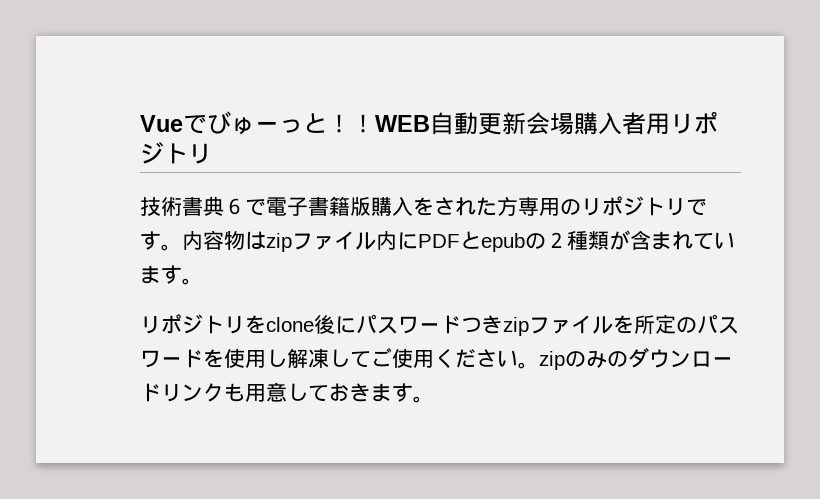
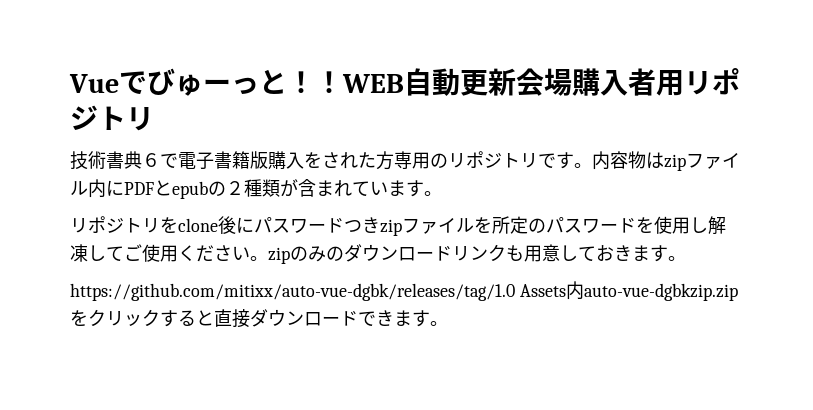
(434, 399) none -> [70,281,738,301] [70,309,448,328] // https://github.com/mitixx/auto-vue-dgbk/releases/tag/1.0 Assets内auto-vue-dgbkzip.zipをクリックすると直接ダウンロードできます。

